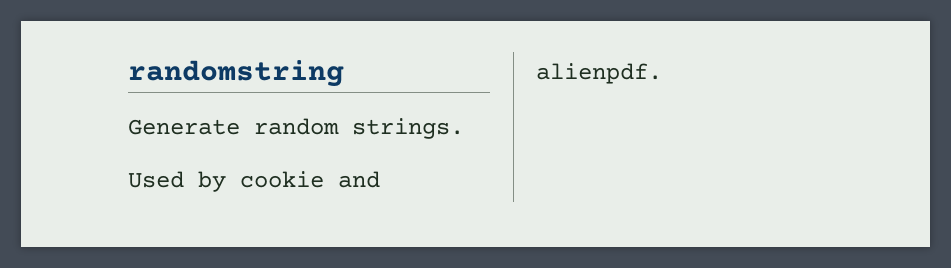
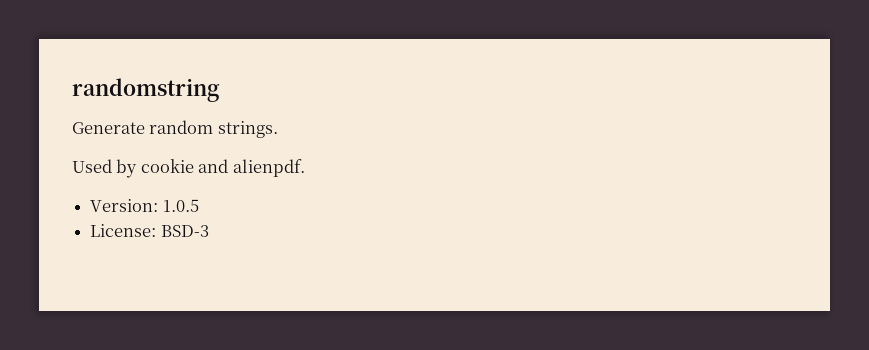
(662, 73) none -> [90,199,199,212] [90,224,209,237] // Version: 1.0.5 // License: BSD-3

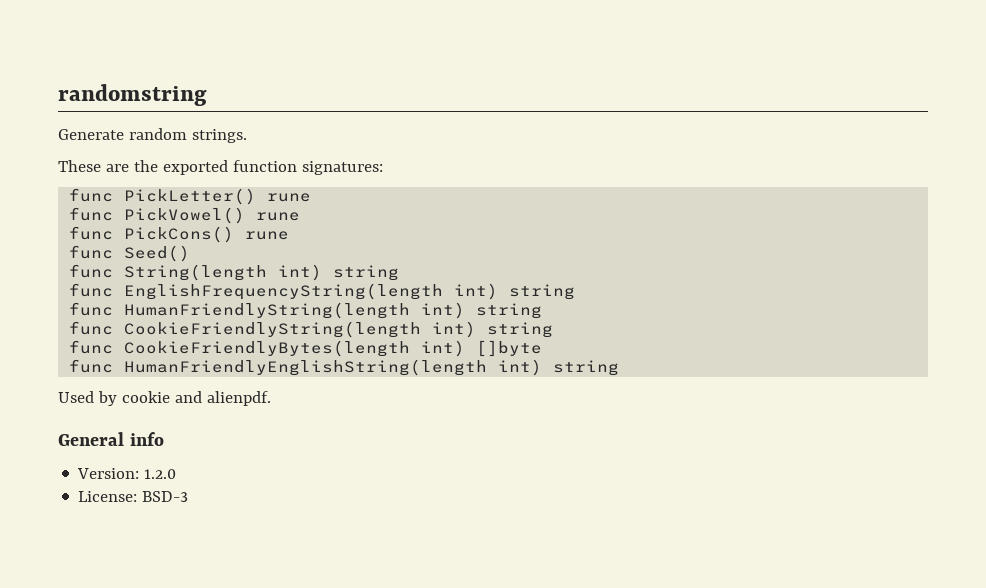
(278, 129) none -> [58,160,383,175] [69,188,312,205] [69,207,301,224] [69,226,290,243] [69,245,191,262] [69,264,400,281] [69,283,576,300] [69,302,543,319] [69,321,554,338] [69,340,543,357] [69,359,620,376] // These are the exported function signatures: // func PickLetter() rune // func PickVowel() rune // func PickCons() rune // func Seed() // func String(length int) string // func EnglishFrequencyString(length int) string // func HumanFriendlyString(length int) string // func CookieFriendlyString(length int) string // func CookieFriendlyBytes(length int) []byte // func HumanFriendlyEnglishString(length int) string
(305, 168) none -> [58,432,164,446] // General info
[162,199,199,212] 1.0.5 -> [144,469,177,479] 1.2.0

